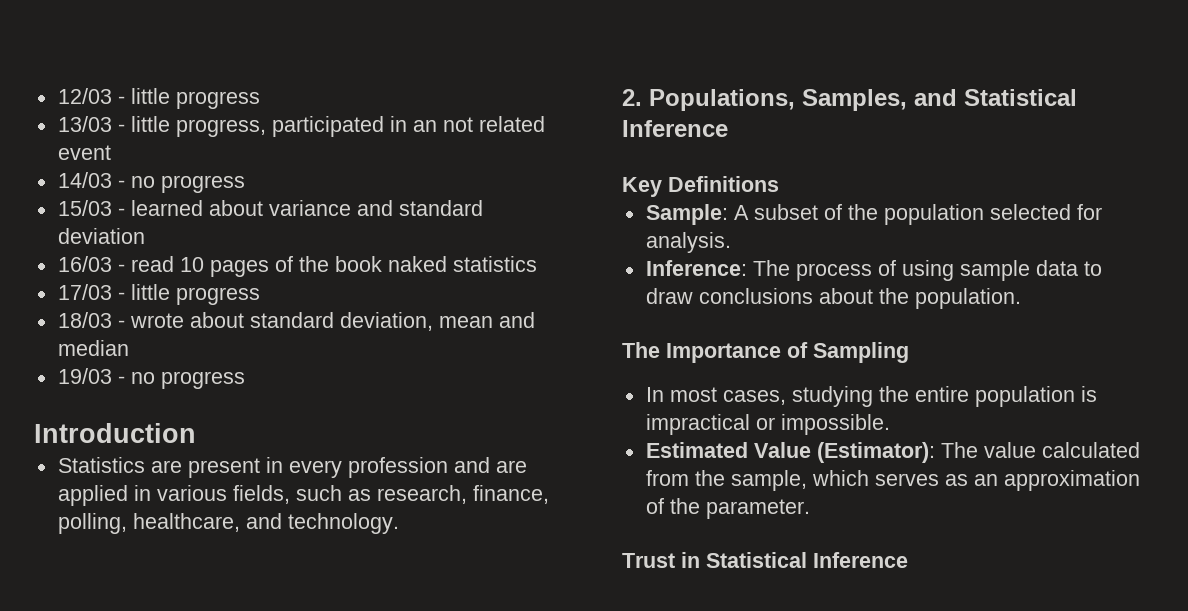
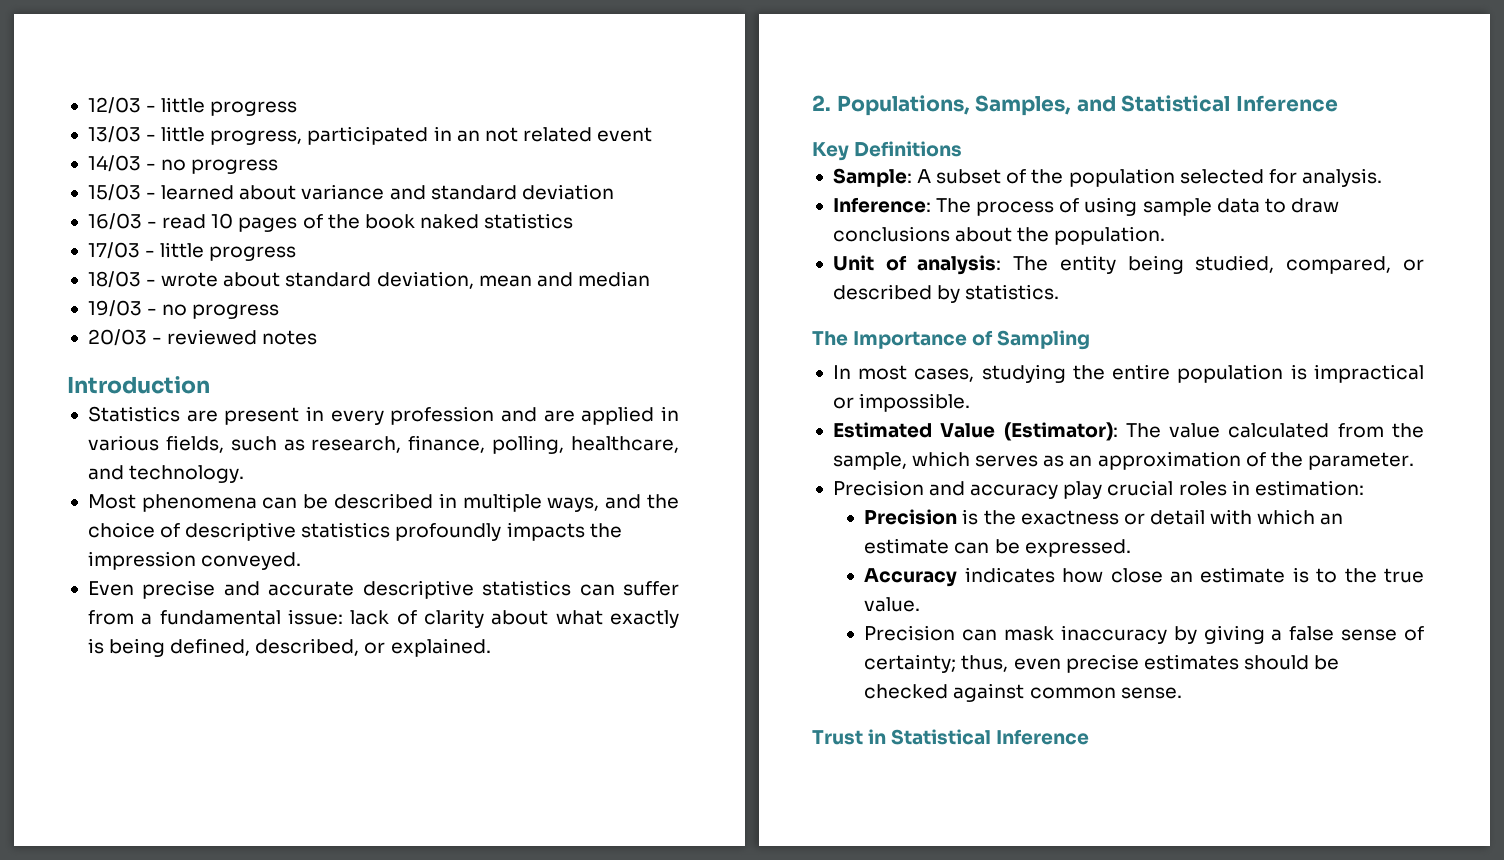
(245, 380) none -> [87,329,318,346] // 20/03 - reviewed notes
(399, 523) none -> [87,493,679,512] [87,522,622,541] [87,551,302,570] [87,580,680,599] [87,609,679,628] [87,638,491,657] // Most phenomena can be described in multiple ways, and the choice of descriptive statistics profoundly impacts the impression conveyed. // Even precise and accurate descriptive statistics can suffer from a fundamental issue: lack of clarity about what exactly is being defined, described, or explained.
(1021, 298) none -> [832,255,1424,275] [832,284,1060,303] // Unit of analysis: The entity being studied, compared, or described by statistics.
(810, 509) none -> [832,480,1364,499] [864,509,1344,525] [864,538,1131,557] [864,567,1424,587] [864,597,921,612] [864,625,1424,644] [864,654,1340,673] [864,683,1182,702] // Precision and accuracy play crucial roles in estimation: // Precision is the exactness or detail with which an estimate can be expressed. // Accuracy indicates how close an estimate is to the true value. // Precision can mask inaccuracy by giving a false sense of certainty; thus, even precise estimates should be checked against common sense.

